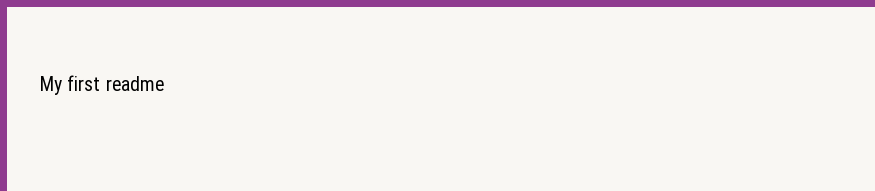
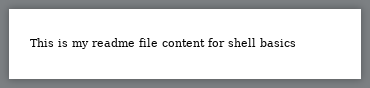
[40,75,164,95] My first readme -> [30,38,296,49] This is my readme file content for shell basics

